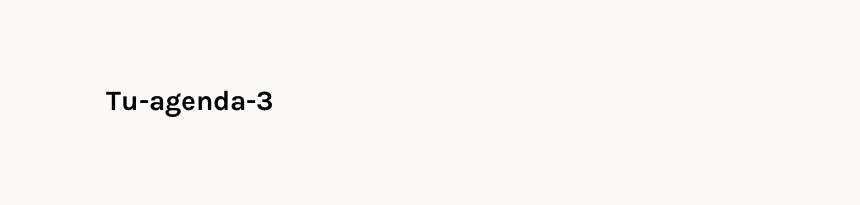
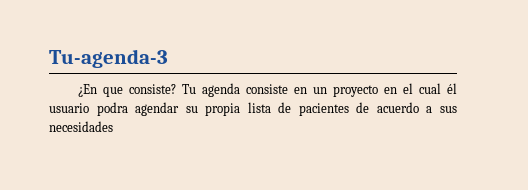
(273, 104) none -> [77,83,457,97] [49,102,457,116] [49,121,113,132] // ¿En que consiste? Tu agenda consiste en un proyecto en el cual él usuario podra agendar su propia lista de pacientes de acuerdo a sus necesidades

